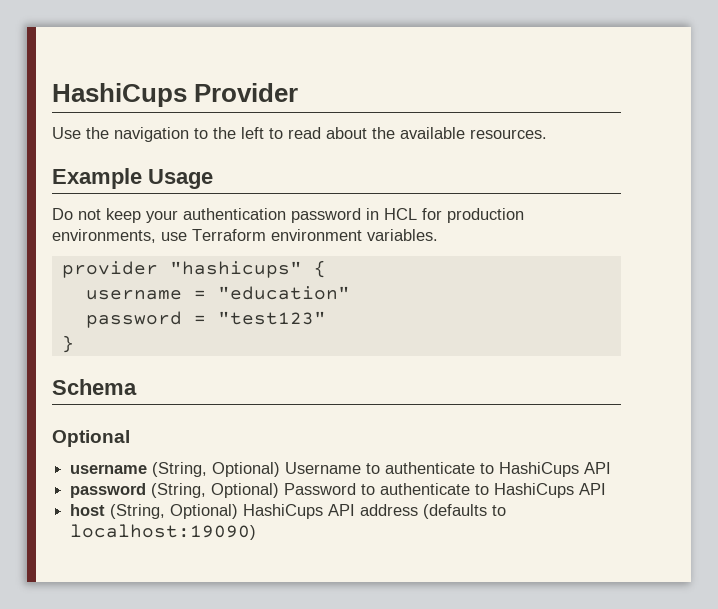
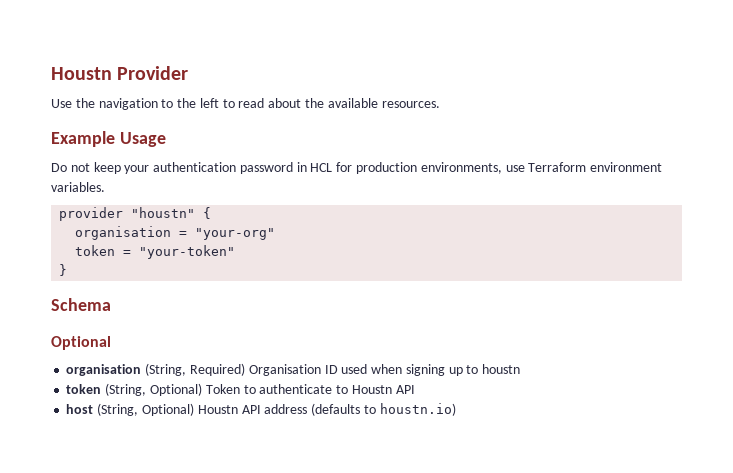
[52,83,187,107] HashiCups -> [51,67,112,80] Houstn
[169,261,302,278] "hashicups" -> [131,207,196,218] "houstn"
[85,286,350,300] [85,311,326,328] [61,335,74,353] [52,379,137,395] [52,430,130,447] [70,462,612,477] [70,483,575,498] username = "education" // password = "test123" // } // Schema // Optional // username (String, Optional) Username to authenticate to HashiCups API // password (String, Optional) Password to authenticate to HashiCups -> [75,226,276,240] [75,245,236,259] [59,264,68,276] [51,298,111,311] [51,336,111,350] [66,363,521,376] [66,383,392,396] organisation = "your-org" // token = "your-token" // } // Schema // Optional // organisation (String, Required) Organisation ID used when signing up to houstn // token (String, Optional) Token to authenticate to Houstn
[243,504,324,519] HashiCups -> [197,405,238,414] Houstn
[70,524,257,540] localhost:19090) -> [379,403,456,416] houstn.io)

